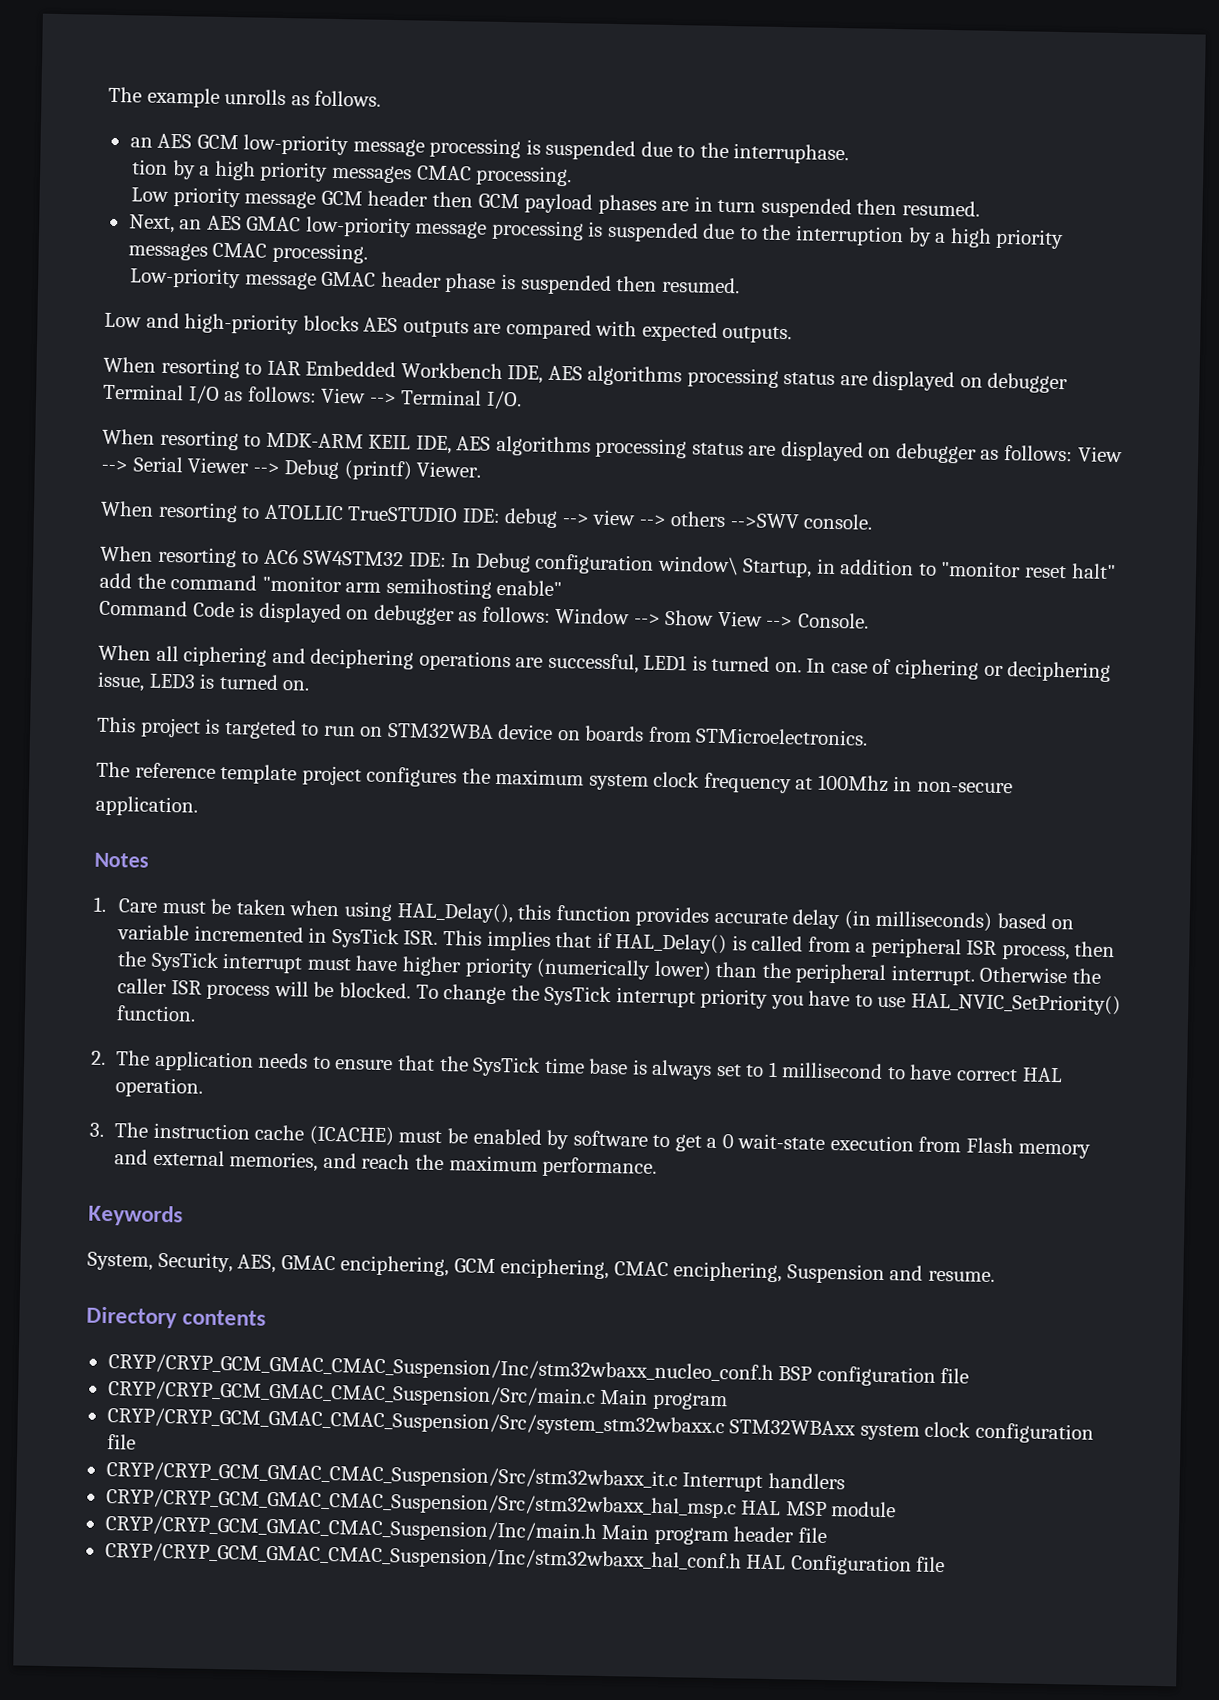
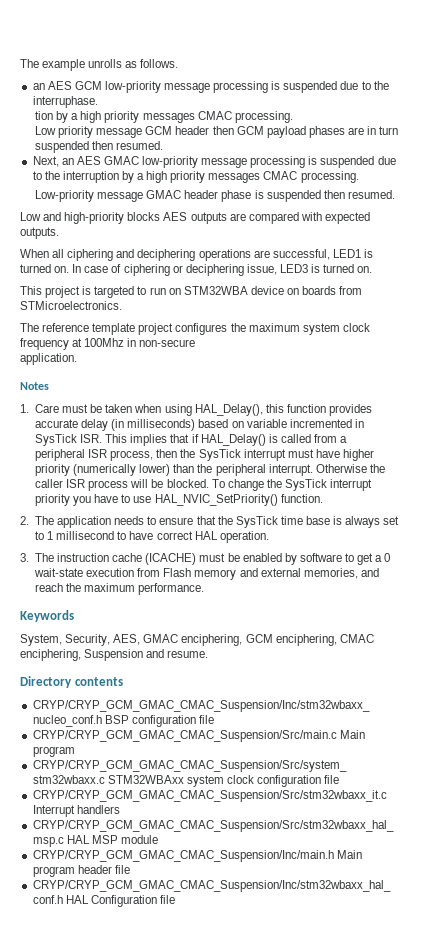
[103,356,1069,394] [103,383,522,410] [102,428,1123,464] [101,456,482,481] [100,500,874,530] [100,545,1116,580] [99,572,563,599] [99,599,869,629] // When resorting to IAR Embedded Workbench IDE, AES algorithms processing status are displayed on debugger Terminal I/O as follows: View --> Terminal I/O. // When resorting to MDK-ARM KEIL IDE, AES algorithms processing status are displayed on debugger as follows: View --> Serial Viewer --> Debug (printf) Viewer. // When resorting to ATOLLIC TrueSTUDIO IDE: debug --> view --> others -->SWV console. // When resorting to AC6 SW4STM32 IDE: In Debug configuration window\ Startup, in addition to "monitor reset halt" add the command "monitor arm semihosting enable" // Command Code is displayed on debugger as follows: Window --> Show View --> Console. -> (59, 233) none

